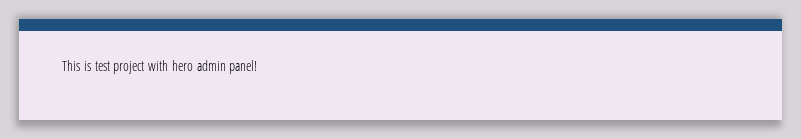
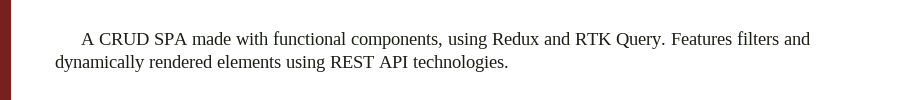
[62,60,258,74] This is test project with hero admin panel! -> [81,31,812,49] [55,55,509,72] A CRUD SPA made with functional components, using Redux and RTK Query. Features filters and dynamically rendered elements using REST API technologies.

